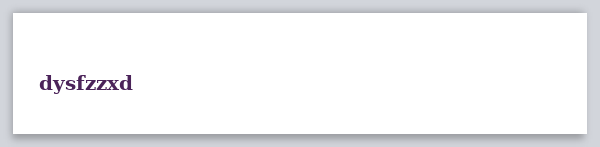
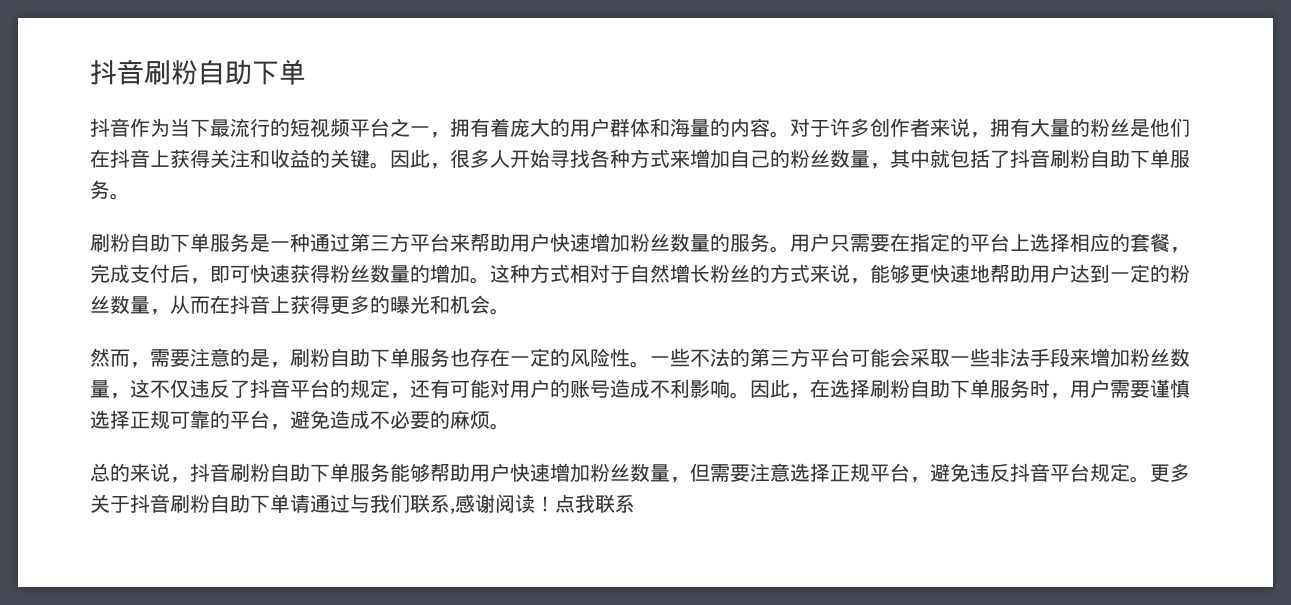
[39,75,133,94] dysfzzxd -> [90,59,306,85] [90,118,1190,138] [90,149,1190,169] [90,180,130,200] [90,233,1190,253] [90,264,1190,284] [90,295,510,315] [90,348,1190,368] [90,379,1190,399] [90,410,510,430] [90,463,1190,483] [90,494,635,514] 抖音刷粉自助下单 // 抖音作为当下最流行的短视频平台之一，拥有着庞大的用户群体和海量的内容。对于许多创作者来说，拥有大量的粉丝是他们在抖音上获得关注和收益的关键。因此，很多人开始寻找各种方式来增加自己的粉丝数量，其中就包括了抖音刷粉自助下单服务。 // 刷粉自助下单服务是一种通过第三方平台来帮助用户快速增加粉丝数量的服务。用户只需要在指定的平台上选择相应的套餐，完成支付后，即可快速获得粉丝数量的增加。这种方式相对于自然增长粉丝的方式来说，能够更快速地帮助用户达到一定的粉丝数量，从而在抖音上获得更多的曝光和机会。 // 然而，需要注意的是，刷粉自助下单服务也存在一定的风险性。一些不法的第三方平台可能会采取一些非法手段来增加粉丝数量，这不仅违反了抖音平台的规定，还有可能对用户的账号造成不利影响。因此，在选择刷粉自助下单服务时，用户需要谨慎选择正规可靠的平台，避免造成不必要的麻烦。 // 总的来说，抖音刷粉自助下单服务能够帮助用户快速增加粉丝数量，但需要注意选择正规平台，避免违反抖音平台规定。更多关于抖音刷粉自助下单请通过与我们联系,感谢阅读！点我联系

